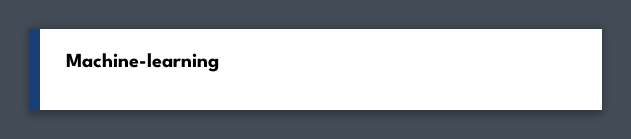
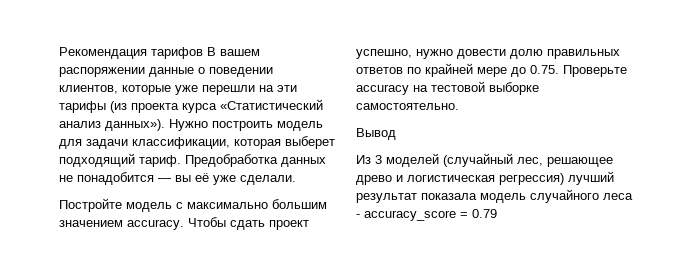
[66,53,219,72] Machine-learning -> [59,47,260,59] [59,67,273,77] [59,85,297,95] [59,99,323,113] [59,119,323,131] [59,136,335,149] [59,153,326,167] [59,172,296,185] [59,198,327,212] [59,217,309,230] [356,49,620,59] [356,63,627,77] [356,81,539,95] [356,103,459,110] [356,128,396,140] [356,153,613,167] [356,171,614,185] [356,189,633,203] [356,209,497,221] Рекомендация тарифов В вашем распоряжении данные о поведении клиентов, которые уже перешли на эти тарифы (из проекта курса «Статистический анализ данных»). Нужно построить модель для задачи классификации, которая выберет подходящий тариф. Предобработка данных не понадобится — вы её уже сделали. // Постройте модель с максимально большим значением accuracy. Чтобы сдать проект успешно, нужно довести долю правильных ответов по крайней мере до 0.75. Проверьте accuracy на тестовой выборке самостоятельно. // Вывод // Из 3 моделей (случайный лес, решающее древо и логистическая регрессия) лучший результат показала модель случайного леса - accuracy_score = 0.79

